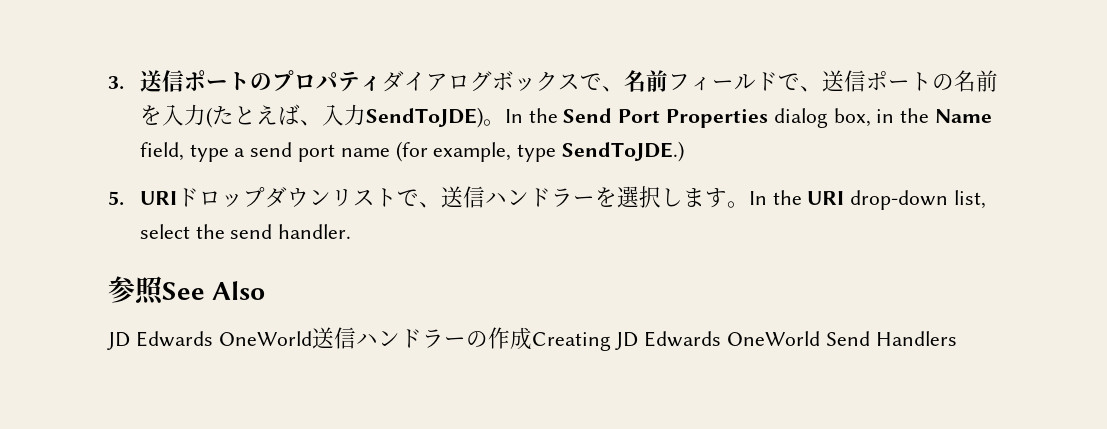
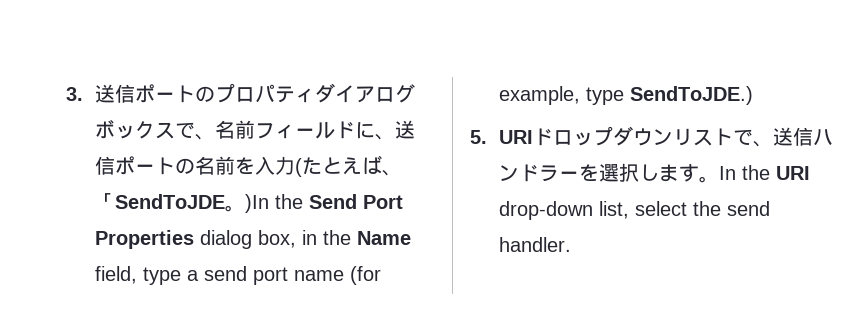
[777,73,800,90] で -> [355,122,376,139] に
[321,104,523,128] 入力SendToJDE)。In -> [95,193,270,213] 「SendToJDE。)In
[108,276,266,305] [107,327,957,351] // 参照See Also // JD Edwards OneWorld送信ハンドラーの作成Creating JD Edwards OneWorld Send Handlers -> (572, 244) none

